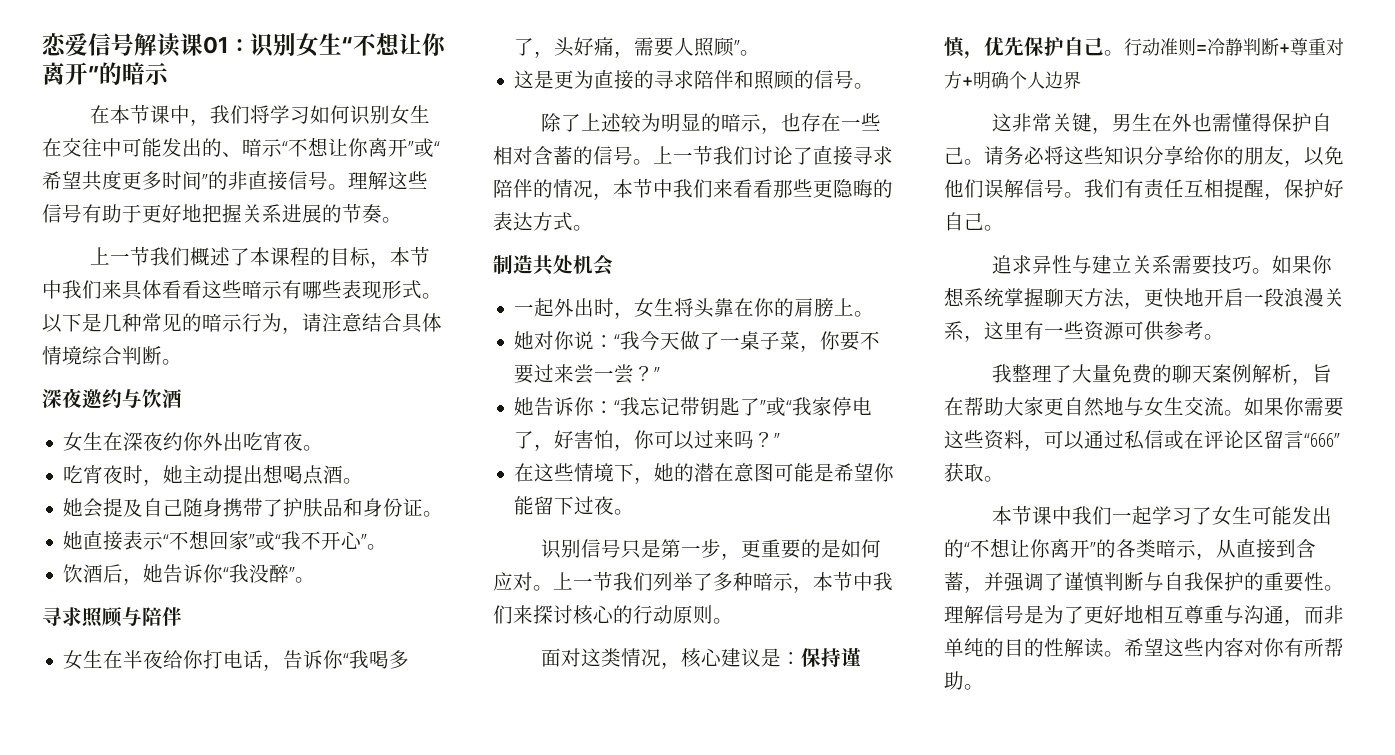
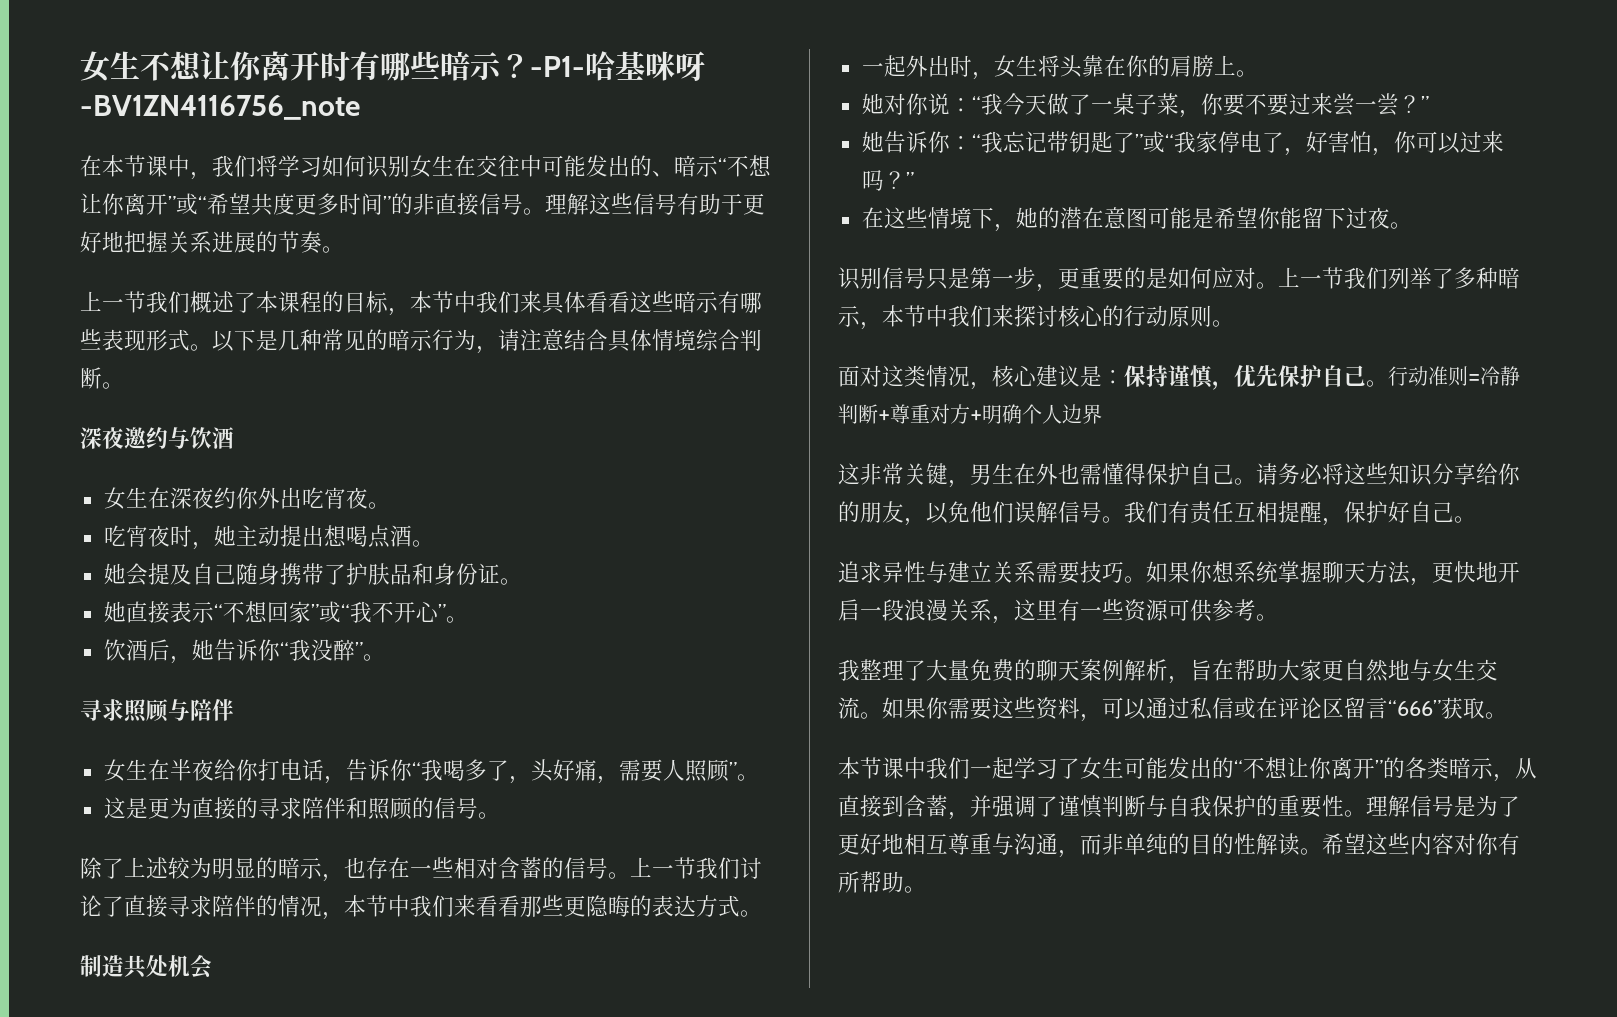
[42,33,447,58] [42,62,169,85] 恋爱信号解读课01：识别女生“不想让你离开”的暗示 -> [80,51,705,82] [80,95,360,120] 女生不想让你离开时有哪些暗示？-P1-哈基咪呀-BV1ZN4116756_note

